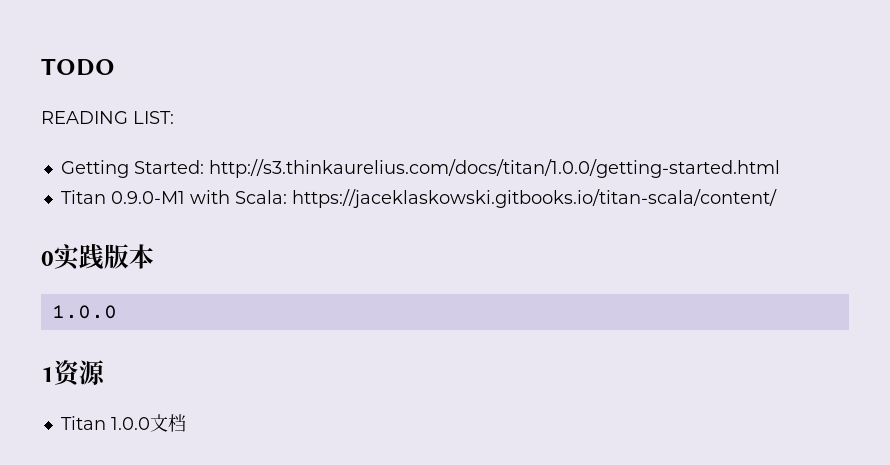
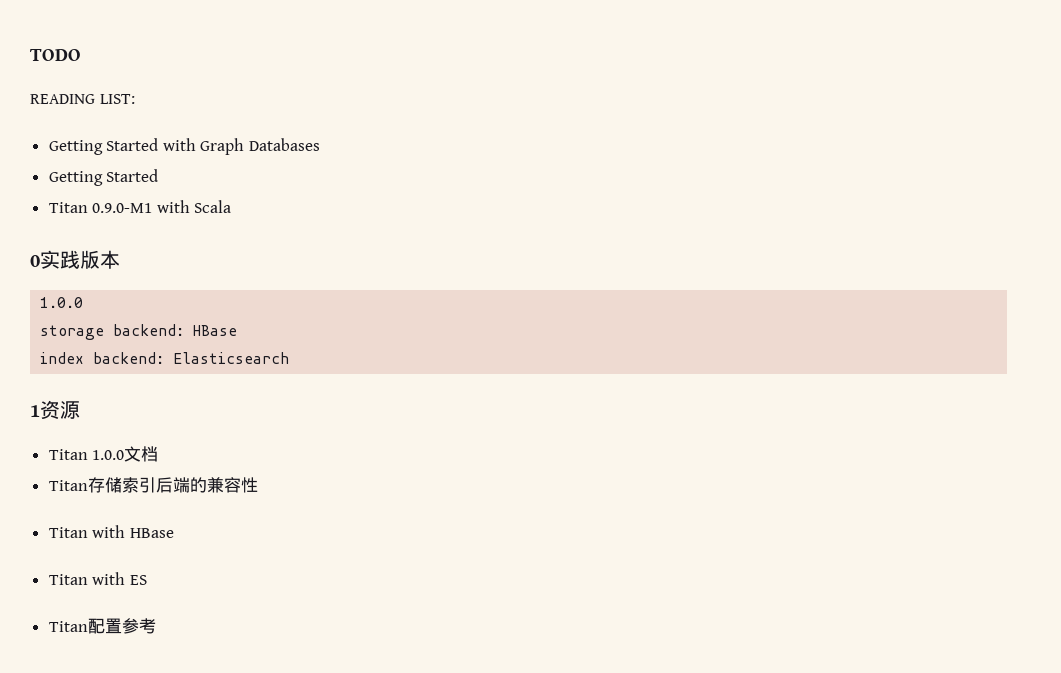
[133,159,780,178] Started: http://s3.thinkaurelius.com/docs/titan/1.0.0/getting-started.html -> [106,138,321,155] [48,169,159,186] Started with Graph Databases // Getting Started
[234,189,777,208] Scala: https://jaceklaskowski.gitbooks.io/titan-scala/content/ -> [194,200,232,213] Scala
(117, 312) none -> [40,324,238,340] [40,352,290,364] // storage backend: HBase // index backend: Elasticsearch
(186, 423) none -> [48,477,258,493] [48,525,174,538] [48,572,147,585] [48,618,156,634] // Titan存储索引后端的兼容性 // Titan with HBase // Titan with ES // Titan配置参考

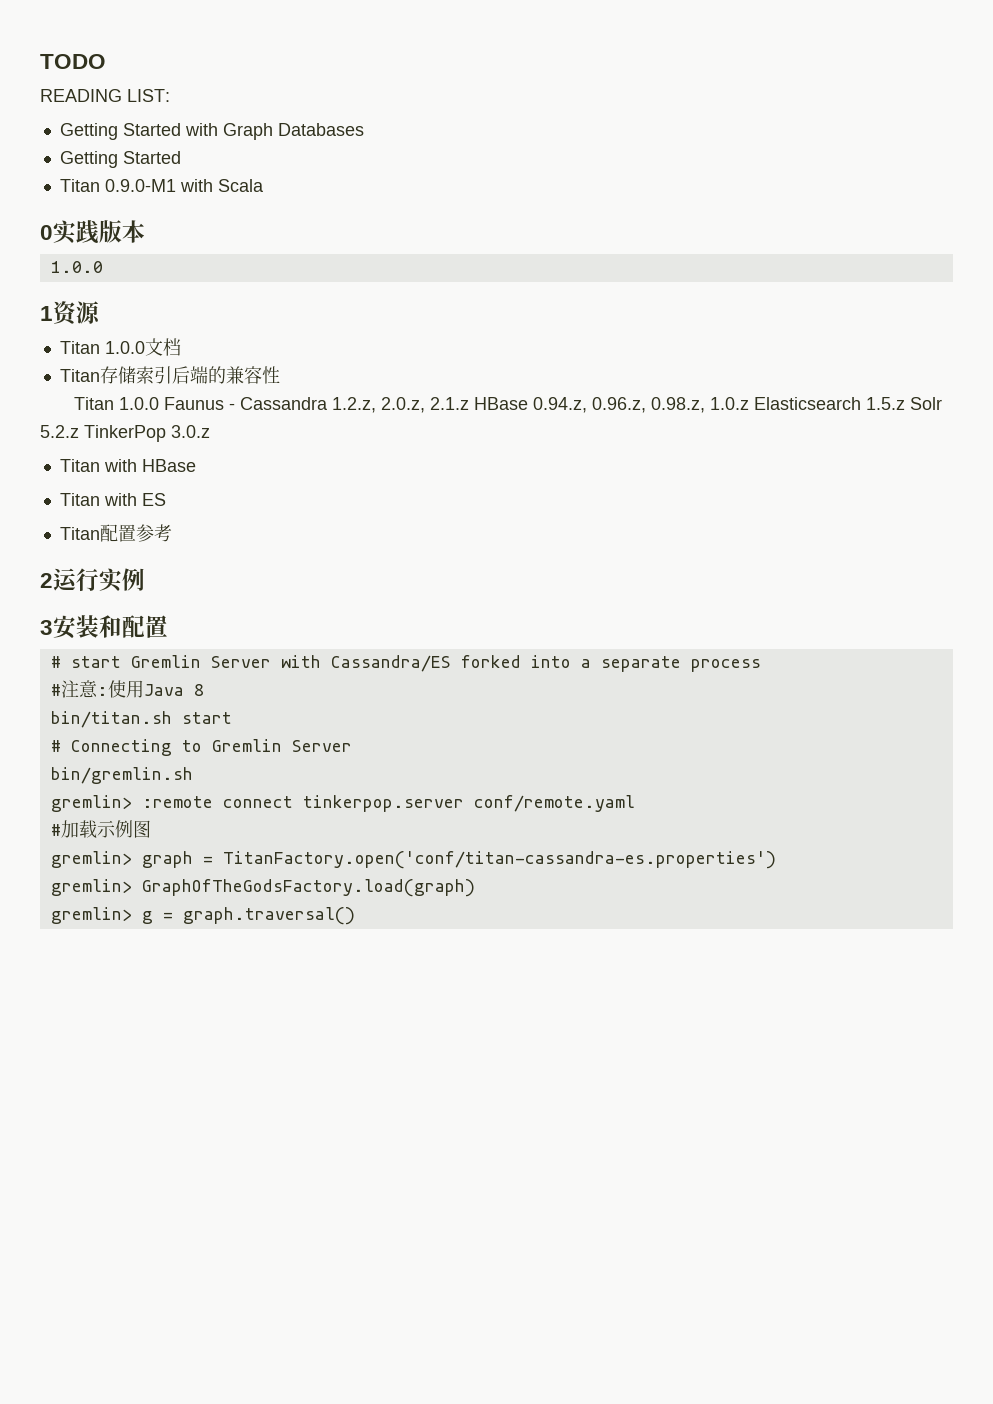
[40,324,238,340] [40,352,290,364] // storage backend: HBase // index backend: Elasticsearch -> (103, 267) none
(258, 485) none -> [73,397,942,413] [40,425,210,442] // Titan 1.0.0 Faunus - Cassandra 1.2.z, 2.0.z, 2.1.z HBase 0.94.z, 0.96.z, 0.98.z, 1.0.z Elasticsearch 1.5.z Solr 5.2.z TinkerPop 3.0.z
(156, 626) none -> [40,568,145,592] [40,615,168,639] [50,655,761,672] [50,680,204,698] [50,711,232,728] [50,739,352,756] [50,767,193,784] [50,795,635,812] [50,820,151,838] [50,851,776,869] [50,879,475,897] [50,907,355,925] // 2运行实例 // 3安装和配置 // # start Gremlin Server with Cassandra/ES forked into a separate process // #注意:使用Java 8 // bin/titan.sh start // # Connecting to Gremlin Server // bin/gremlin.sh // gremlin> :remote connect tinkerpop.server conf/remote.yaml // #加载示例图 // gremlin> graph = TitanFactory.open('conf/titan-cassandra-es.properties') // gremlin> GraphOfTheGodsFactory.load(graph) // gremlin> g = graph.traversal()

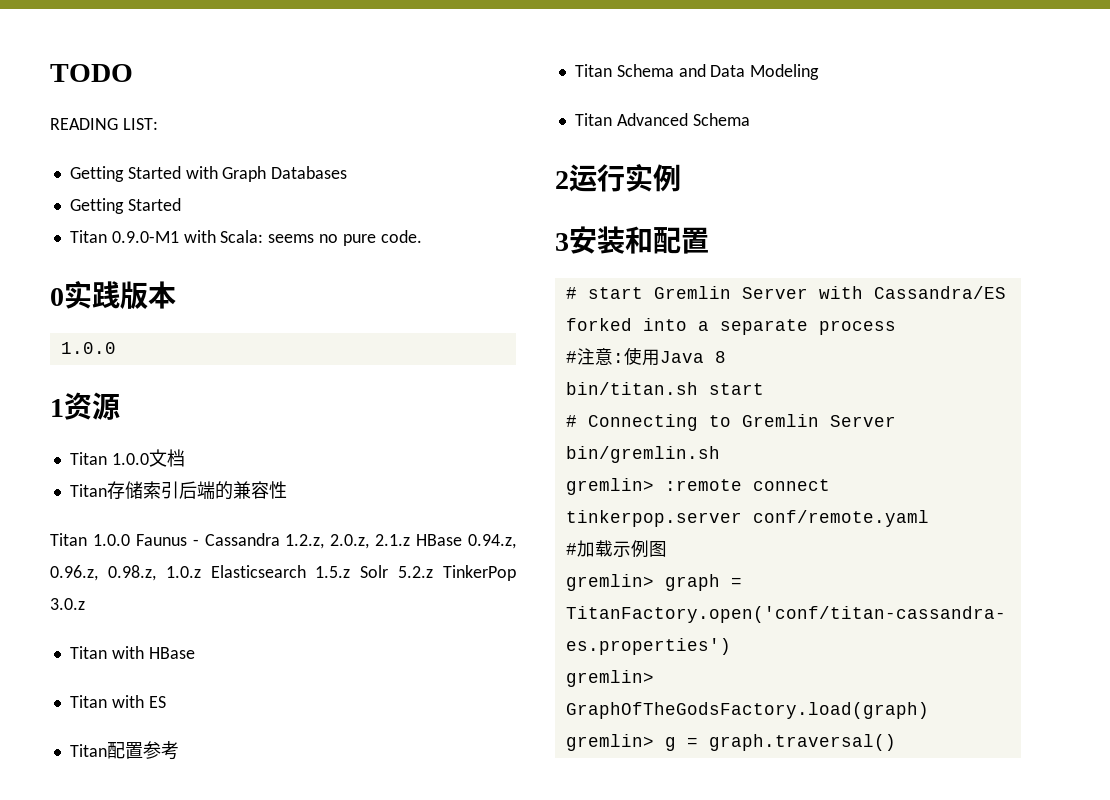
[217,179,264,192] Scala -> [220,230,422,246] Scala: seems no pure code.
(172, 533) none -> [574,64,820,80] [574,113,750,126] // Titan Schema and Data Modeling // Titan Advanced Schema

